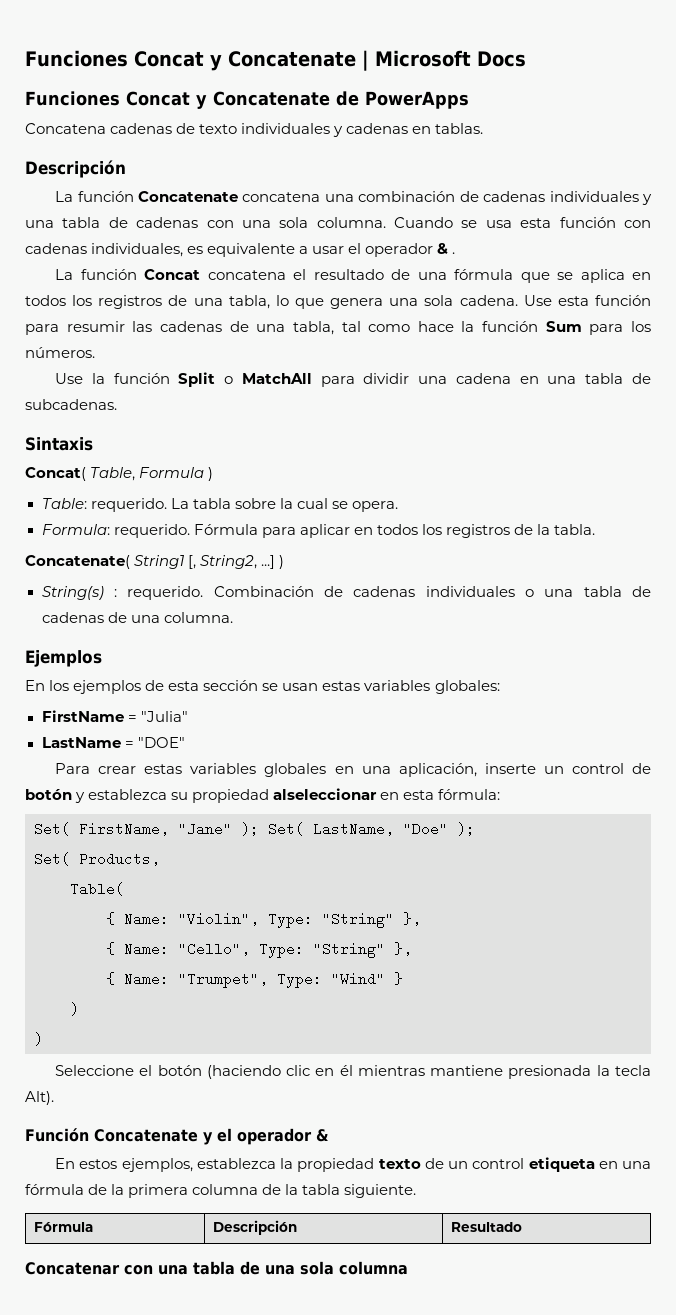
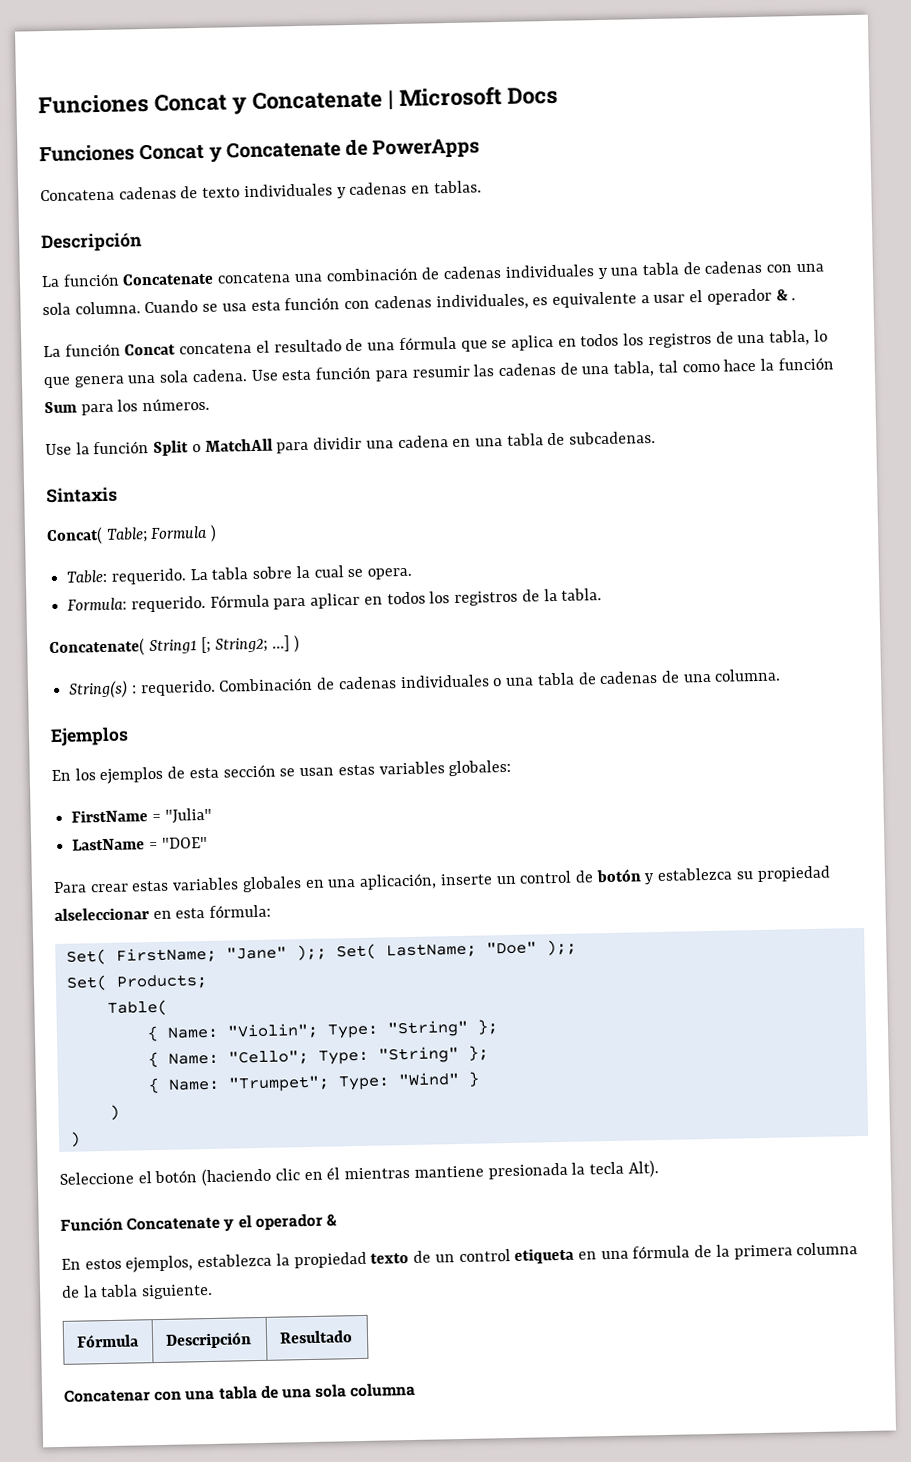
[90,467,136,481] Table, -> [105,527,148,543] Table;
[188,555,258,569] [, String2, -> [201,636,269,654] [; String2;
[79,822,475,836] [34,852,160,866] FirstName, "Jane" ); Set( LastName, "Doe" ); // Set( Products, -> [115,939,577,964] [65,973,208,991] FirstName; "Jane" );; Set( LastName; "Doe" );; // Set( Products;
[178,912,421,928] [106,942,412,958] [106,972,268,988] "Violin", Type: "String" }, // { Name: "Cello", Type: "String" }, // { Name: "Trumpet", -> [226,1019,499,1040] [147,1045,489,1068] [147,1075,330,1094] "Violin"; Type: "String" }; // { Name: "Cello"; Type: "String" }; // { Name: "Trumpet";

